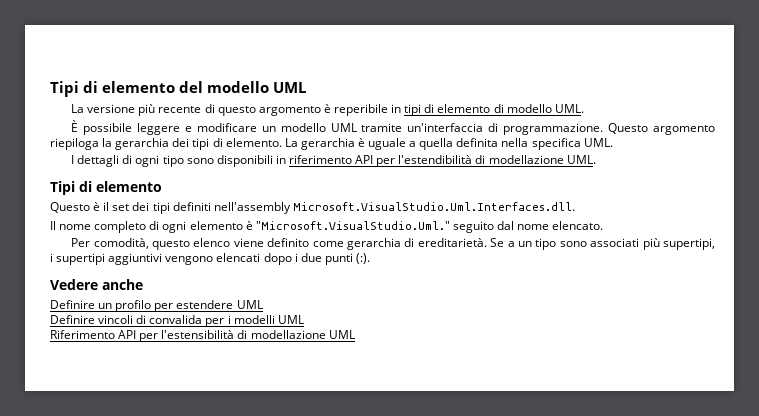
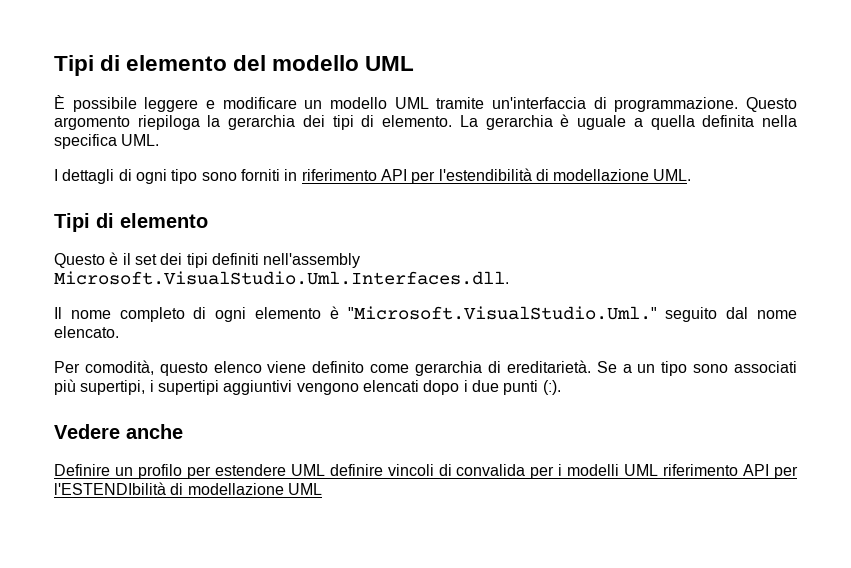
[71,104,584,116] // La versione più recente di questo argomento è reperibile in tipi di elemento di modello UML. -> (415, 63) none
[216,155,273,167] disponibili -> [240,169,280,181] forniti
[50,315,95,324] // Definire -> [329,464,383,476] definire
[50,330,235,342] // Riferimento API per l'estensibilità -> [663,464,798,479] [54,482,166,495] riferimento API per l'ESTENDIbilità

